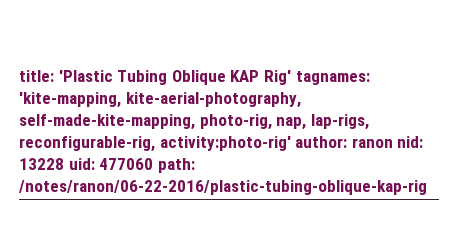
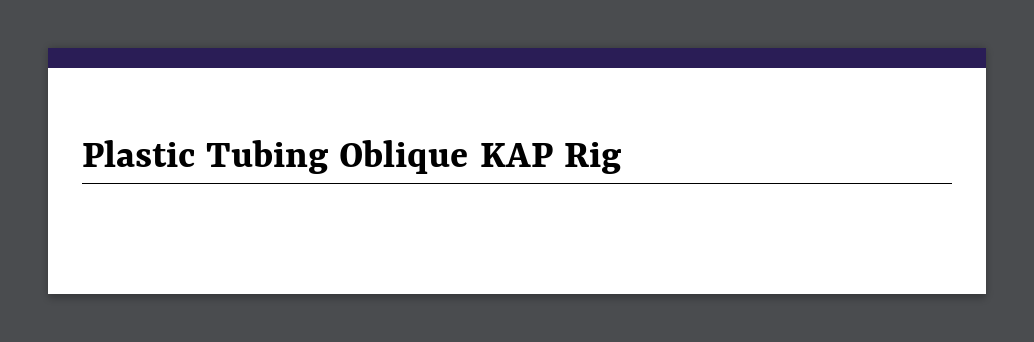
[19,70,113,82] title: 'Plastic -> [82,140,195,167] Plastic
[263,70,370,85] [19,92,301,108] [19,114,369,130] [19,136,424,152] [19,158,195,173] [18,180,427,195] Rig' tagnames: 'kite-mapping, kite-aerial-photography, self-made-kite-mapping, photo-rig, nap, lap-rigs, reconfigurable-rig, activity:photo-rig' author: ranon nid: 13228 uid: 477060 path: /notes/ranon/06-22-2016/plastic-tubing-oblique-kap-rig -> [563,142,621,174] Rig

